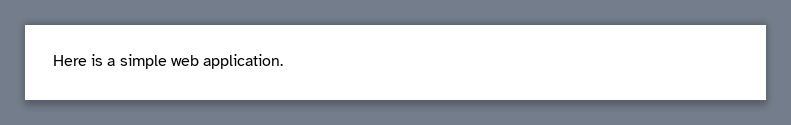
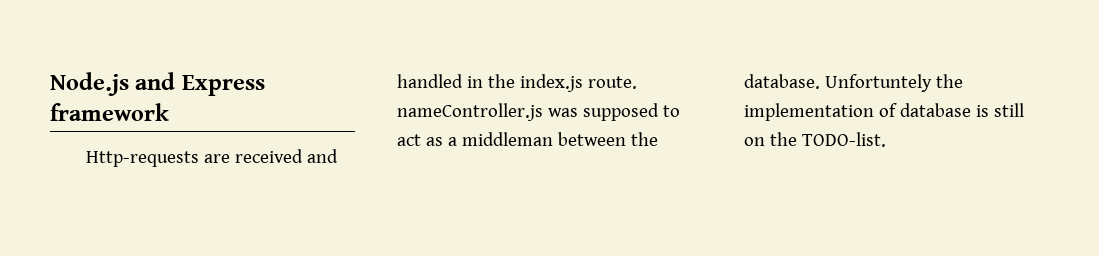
[53,54,283,69] Here is a simple web application. -> [50,72,265,96] [50,103,169,121] [85,149,338,167] [397,74,637,92] [397,103,680,121] [397,132,658,146] [744,74,963,92] [744,103,1024,121] [744,132,886,147] Node.js and Express framework // Http-requests are received and handled in the index.js route. nameController.js was supposed to act as a middleman between the database. Unfortuntely the implementation of database is still on the TODO-list.

